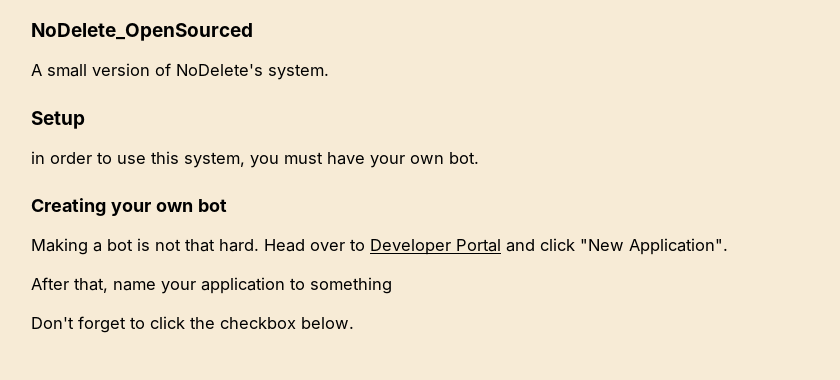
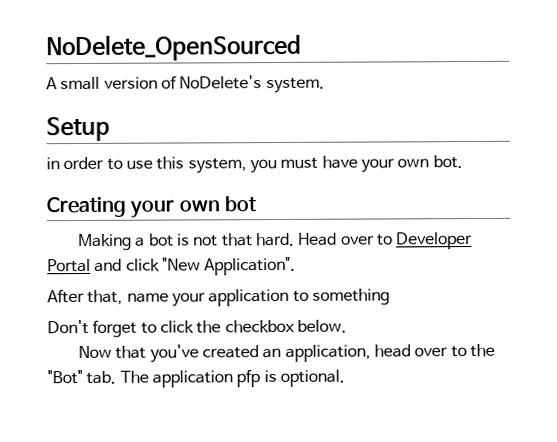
(354, 323) none -> [78,343,495,363] [47,369,345,388] // Now that you've created an application, head over to the "Bot" tab. The application pfp is optional.

